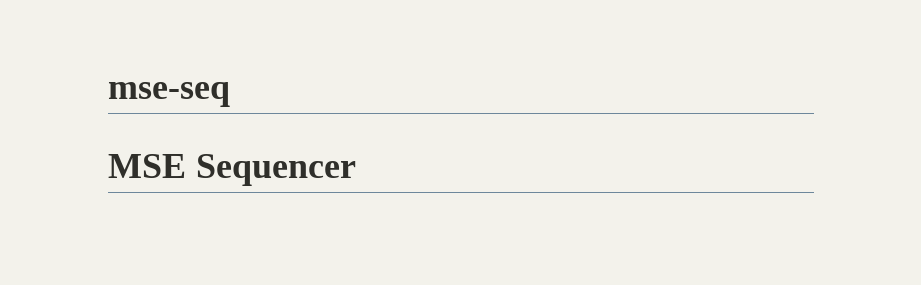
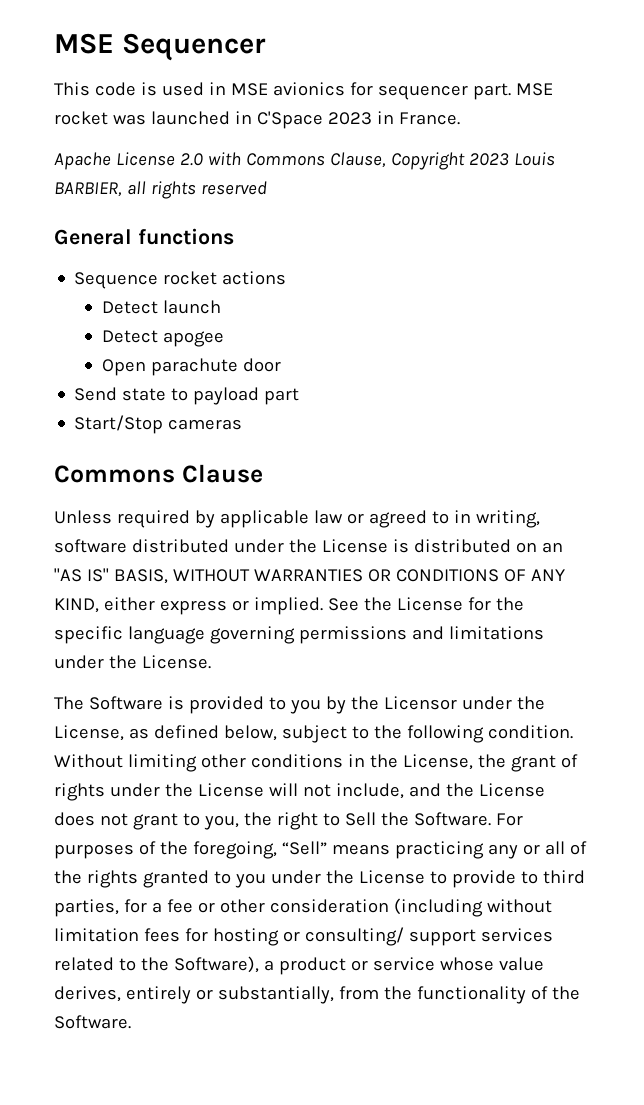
[108,82,230,107] mse-seq // -> (54, 43) none
(356, 170) none -> [54,82,553,100] [54,111,460,129] [54,152,555,170] [54,181,267,199] [54,228,234,245] [74,271,287,289] [101,300,221,314] [101,330,224,347] [101,358,281,376] [74,387,300,405] [74,415,243,434] [54,464,263,483] [54,510,540,528] [54,539,563,553] [54,568,565,584] [54,597,524,615] [54,626,544,644] [54,655,211,669] [54,696,545,714] [54,725,573,743] [54,754,578,772] [54,783,545,801] [54,812,523,830] [54,841,587,859] [54,870,585,888] [54,898,552,917] [54,927,553,946] [54,956,544,975] [54,986,580,1004] [54,1015,131,1029] // This code is used in MSE avionics for sequencer part. MSE rocket was launched in C'Space 2023 in France. // Apache License 2.0 with Commons Clause, Copyright 2023 Louis BARBIER, all rights reserved // General functions // Sequence rocket actions // Detect launch // Detect apogee // Open parachute door // Send state to payload part // Start/Stop cameras // Commons Clause // Unless required by applicable law or agreed to in writing, software distributed under the License is distributed on an "AS IS" BASIS, WITHOUT WARRANTIES OR CONDITIONS OF ANY KIND, either express or implied. See the License for the specific language governing permissions and limitations under the License. // The Software is provided to you by the Licensor under the License, as defined below, subject to the following condition. Without limiting other conditions in the License, the grant of rights under the License will not include, and the License does not grant to you, the right to Sell the Software. For purposes of the foregoing, “Sell” means practicing any or all of the rights granted to you under the License to provide to third parties, for a fee or other consideration (including without limitation fees for hosting or consulting/ support services related to the Software), a product or service whose value derives, entirely or substantially, from the functionality of the Software.

